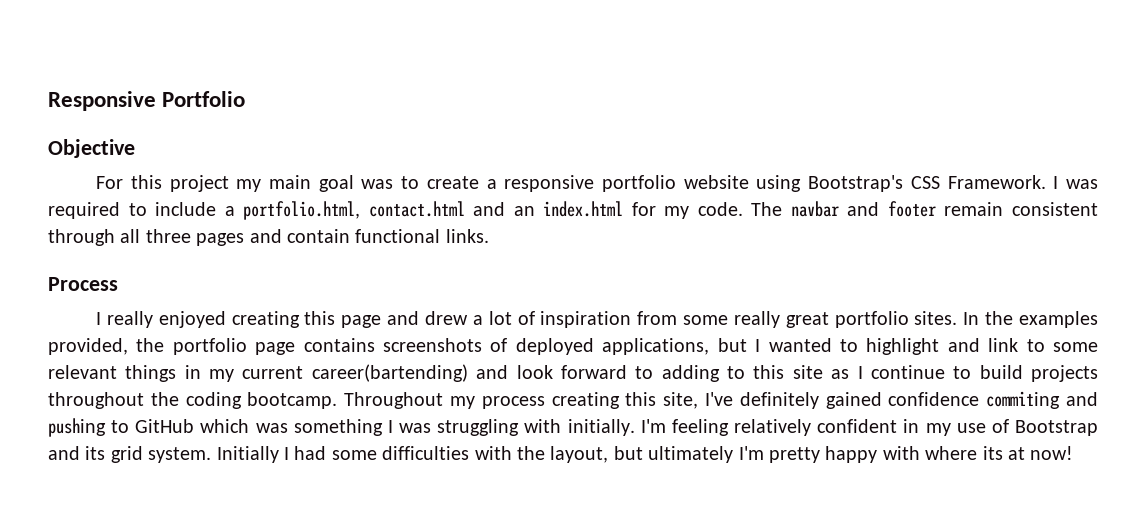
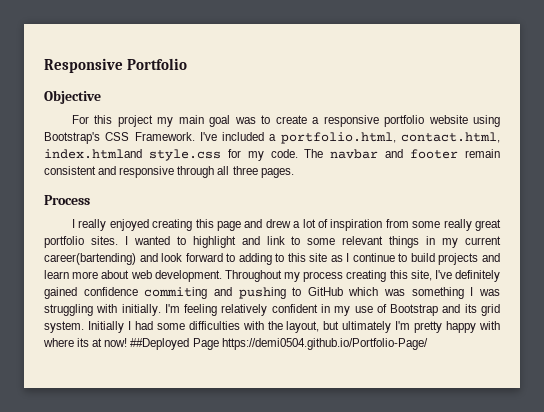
[1053,176,1098,189] [48,201,624,220] I was required to include a portfolio.html, contact.html and an index.html -> [199,132,500,144] [44,149,221,161] I've included a portfolio.html, contact.html, index.htmland style.css
(1098, 209) none -> [98,166,175,178] and responsive
[196,229,489,246] pages and contain functional links. -> [260,168,294,178] pages.
[963,311,1099,328] [48,338,747,355] In the examples provided, the portfolio page contains screenshots of deployed applications, but -> (118, 240) none
[48,392,338,409] throughout the coding bootcamp. -> [481,253,500,262] [44,270,222,282] and learn more about web development.
(1074, 453) none -> [130,338,428,350] ##Deployed Page https://demi0504.github.io/Portfolio-Page/

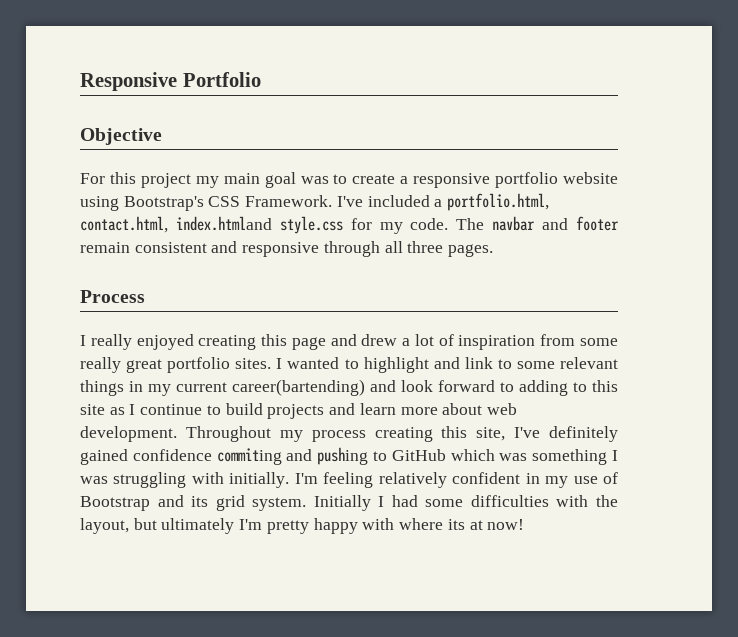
[130,338,428,350] ##Deployed Page https://demi0504.github.io/Portfolio-Page/ -> (525, 524) none

